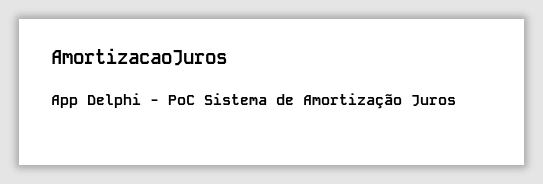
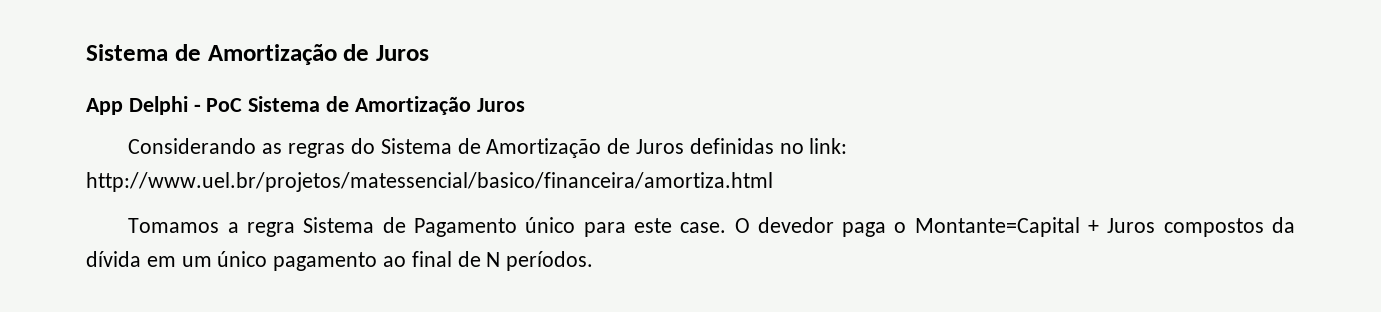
[51,48,227,66] AmortizacaoJuros -> [86,44,429,65] Sistema de Amortização de Juros
(456, 100) none -> [128,138,848,158] [86,172,773,192] [128,217,1295,237] [86,251,594,271] // Considerando as regras do Sistema de Amortização de Juros definidas no link: http://www.uel.br/projetos/matessencial/basico/financeira/amortiza.html // Tomamos a regra Sistema de Pagamento único para este case. O devedor paga o Montante=Capital + Juros compostos da dívida em um único pagamento ao final de N períodos.

